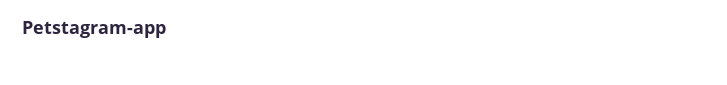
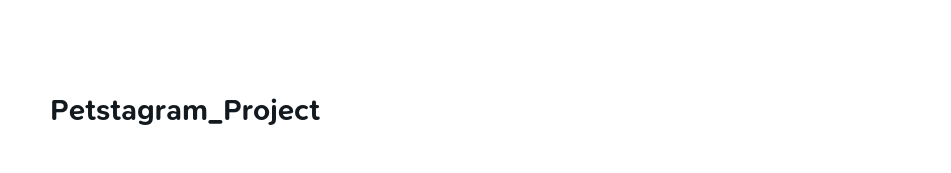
[22,21,166,38] Petstagram-app -> [50,98,320,126] Petstagram_Project

